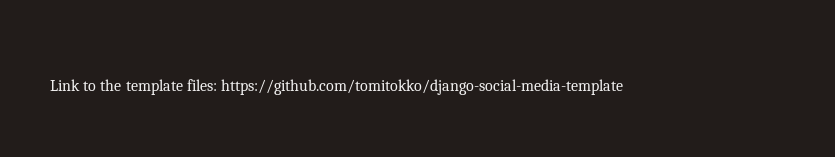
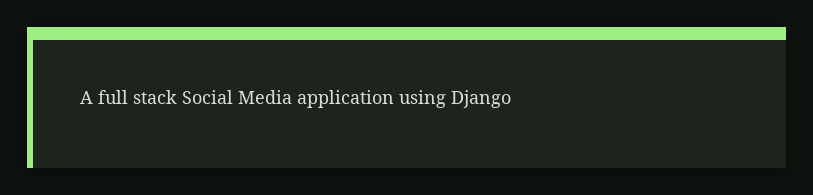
[50,79,623,95] Link to the template files: https://github.com/tomitokko/django-social-media-template -> [80,90,511,108] A full stack Social Media application using Django

